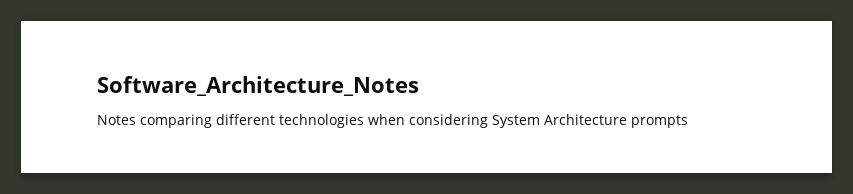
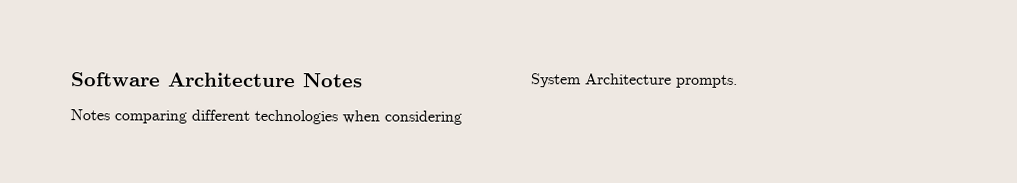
[97,76,419,96] Software_Architecture_Notes -> [71,72,363,88] Software Architecture Notes
[631,115,688,128] prompts -> [676,74,738,88] prompts.

